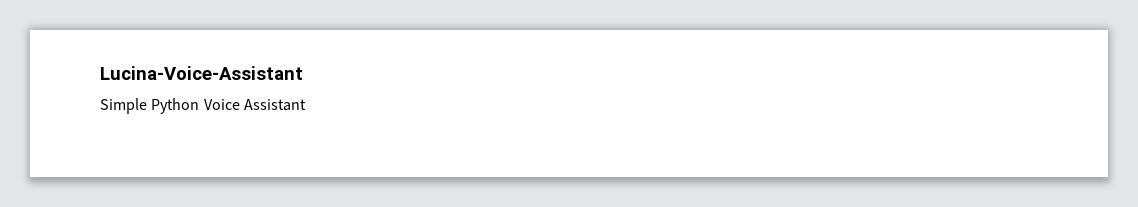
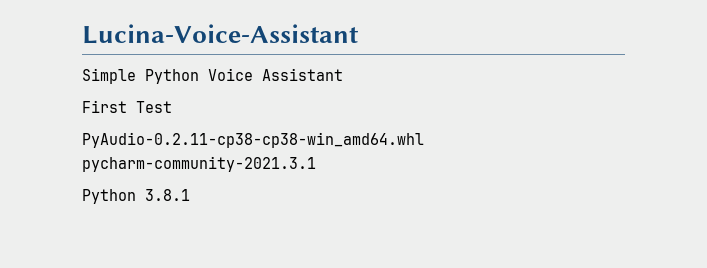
(306, 105) none -> [82,100,172,113] [82,132,424,148] [82,156,316,172] [82,189,190,204] // First Test // PyAudio-0.2.11-cp38-cp38-win_amd64.whl pycharm-community-2021.3.1 // Python 3.8.1

